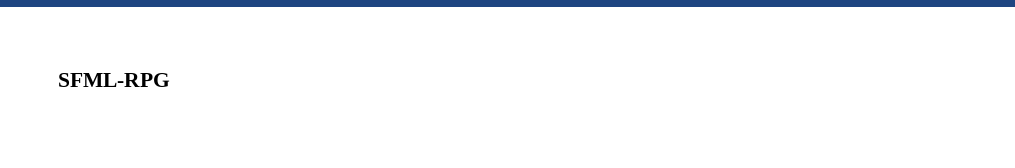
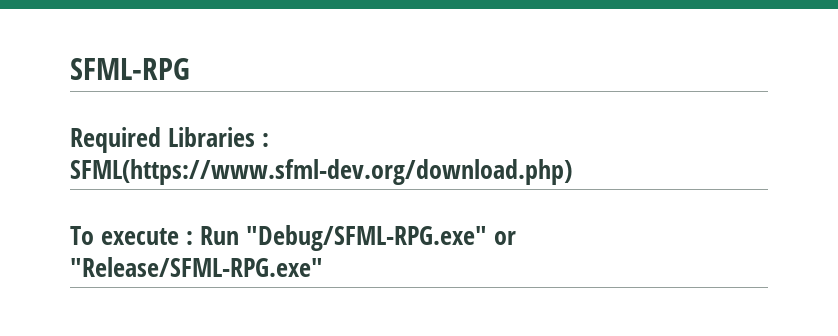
(170, 80) none -> [70,127,270,153] [70,159,572,185] [70,225,517,251] [70,257,323,277] // Required Libraries : SFML(https://www.sfml-dev.org/download.php) // To execute : Run "Debug/SFML-RPG.exe" or "Release/SFML-RPG.exe"

